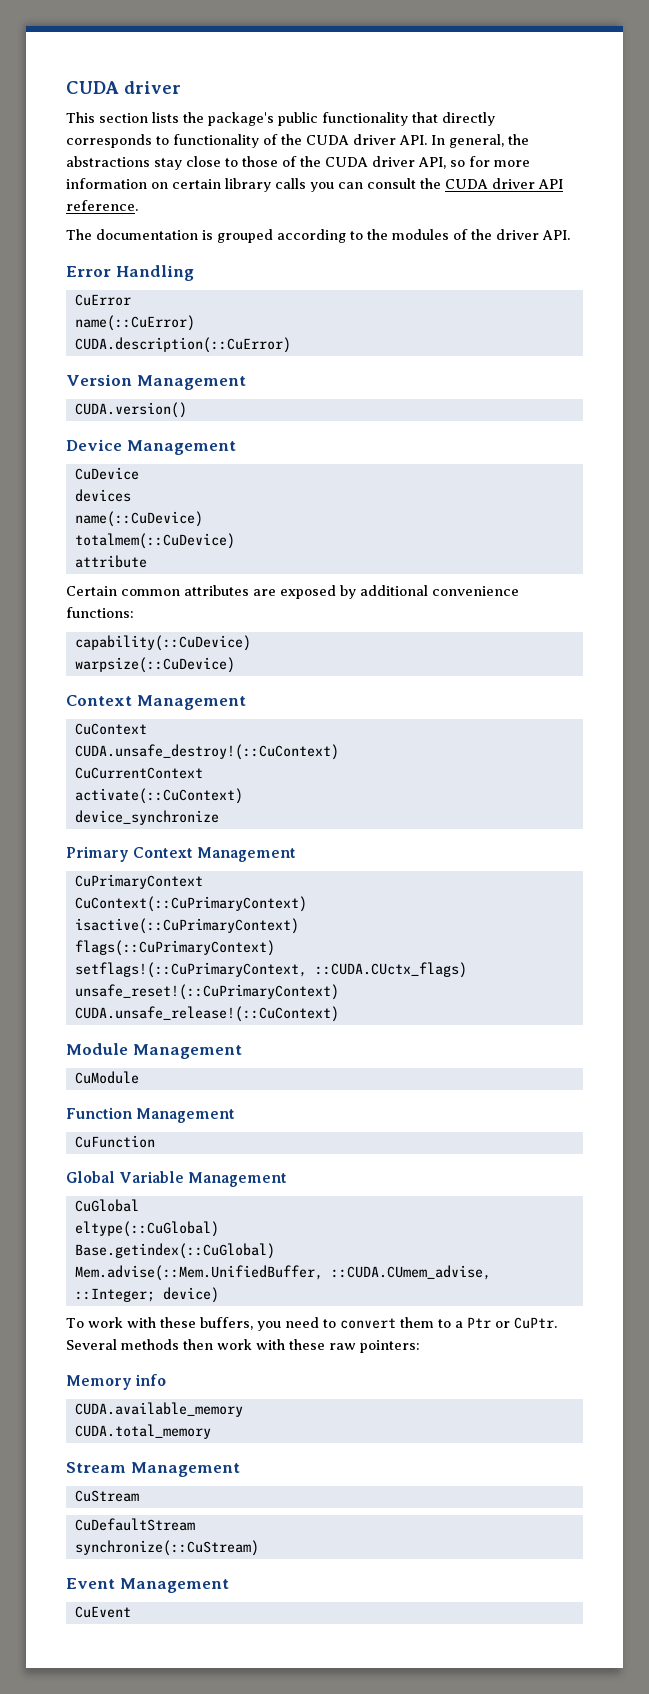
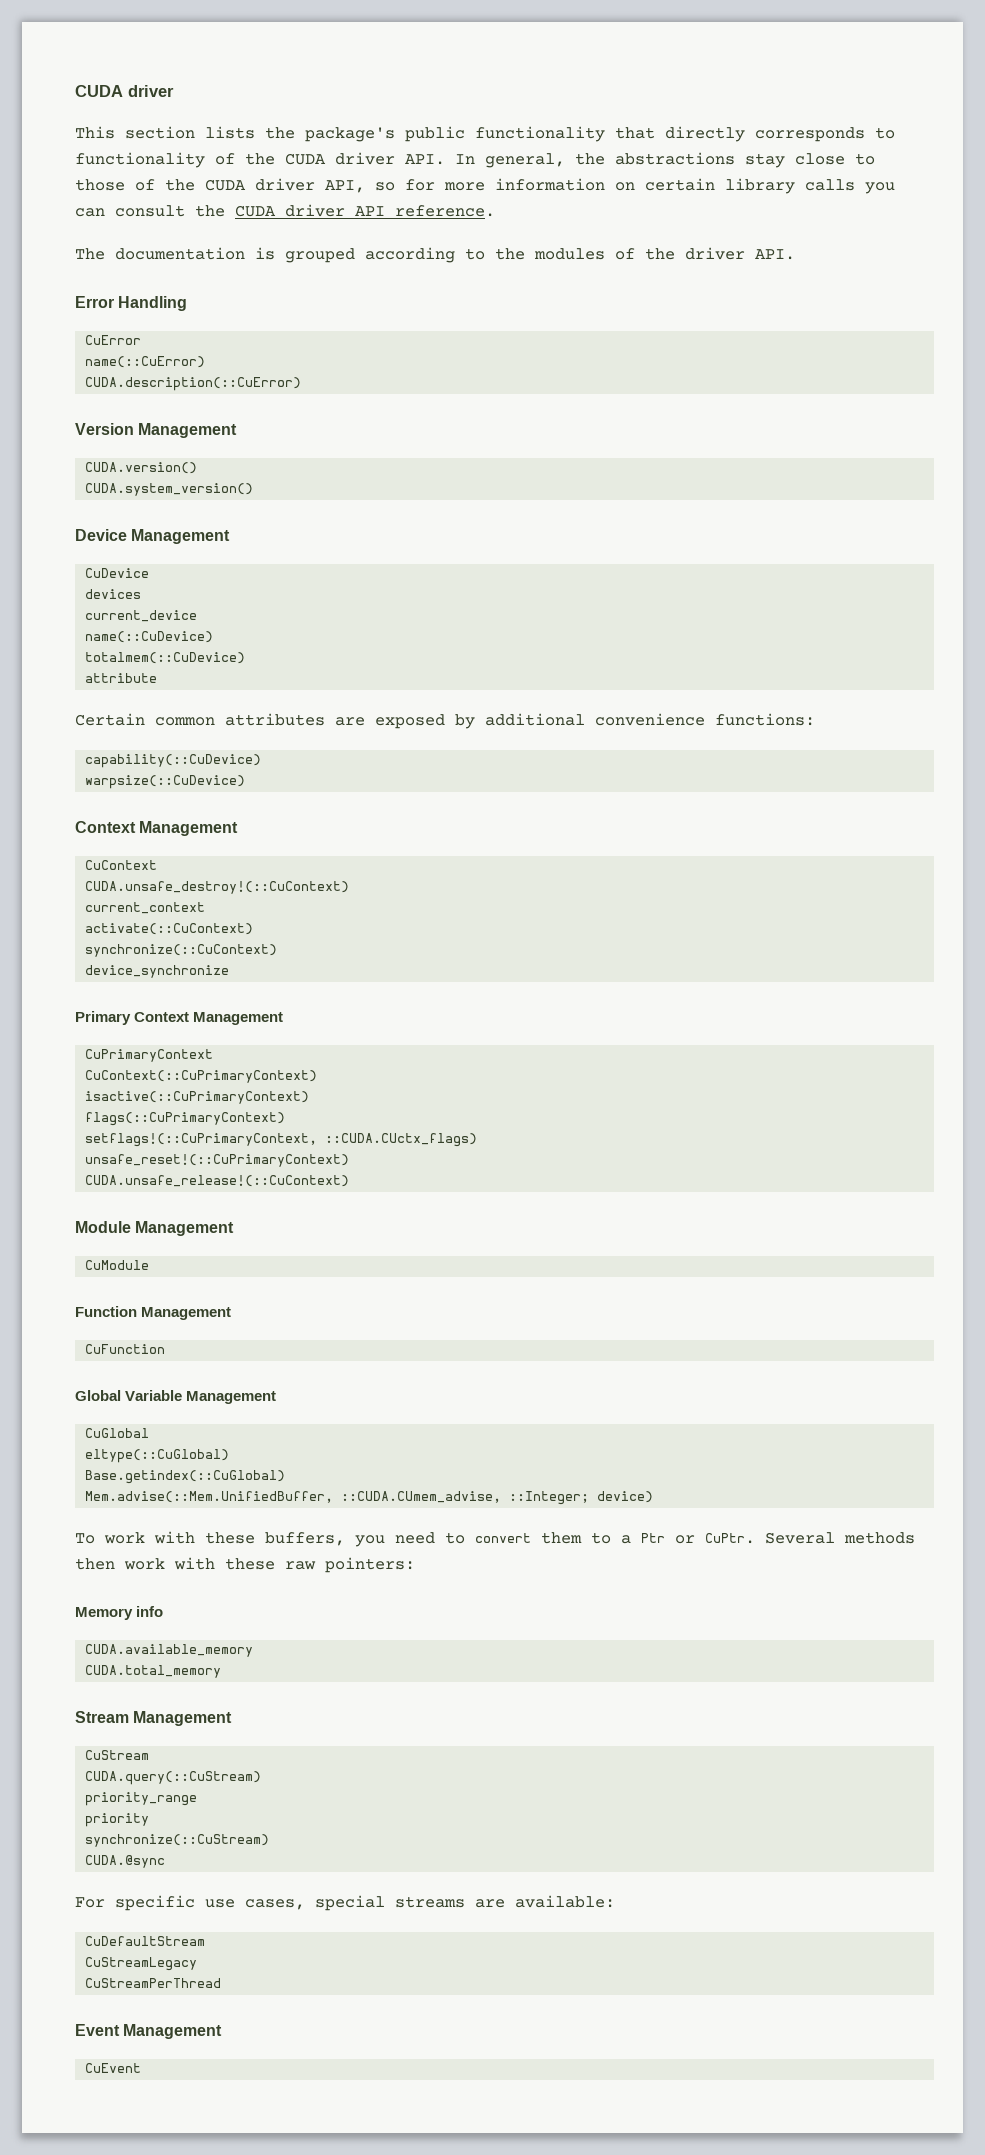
(187, 410) none -> [85,483,254,496] // CUDA.system_version()
(131, 495) none -> [85,610,198,622] // current_device
[74,767,203,779] CuCurrentContext -> [85,902,206,914] current_context
(243, 796) none -> [85,944,278,957] // synchronize(::CuContext)
(139, 1496) none -> [85,1771,262,1785] [85,1792,198,1806] [85,1813,150,1827] [85,1834,270,1847] [85,1855,166,1868] [75,1895,615,1911] // CUDA.query(::CuStream) // priority_range // priority // synchronize(::CuStream) // CUDA.@sync // For specific use cases, special streams are available:
[74,1540,259,1556] synchronize(::CuStream) -> [85,1957,198,1971] [85,1978,222,1988] CuStreamLegacy // CuStreamPerThread

